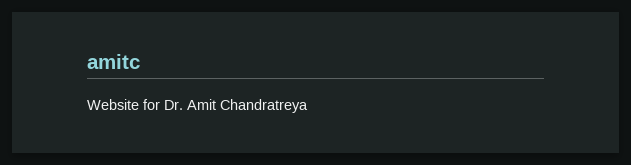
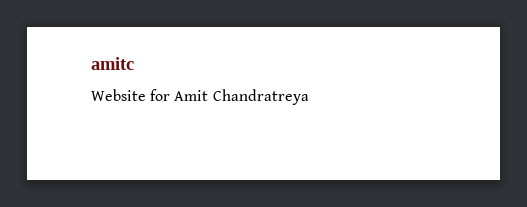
[164,100,183,110] Dr. -> (171, 95) none

